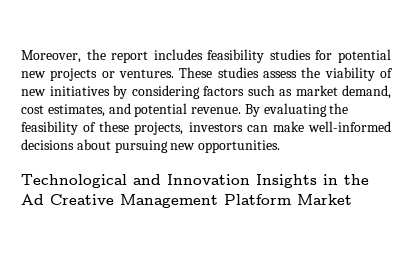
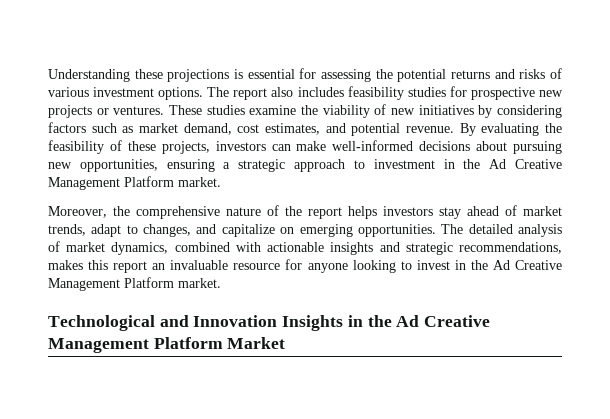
[21,49,149,63] Moreover, the report -> [48,68,563,82] [48,87,294,100] Understanding these projections is essential for assessing the potential returns and risks of various investment options. The report also
[337,49,391,63] potential -> [470,87,535,100] prospective
[263,71,298,78] assess -> [249,105,297,115] examine
[198,140,281,153] opportunities. -> [79,159,562,172] [48,176,221,190] [48,205,562,219] [48,224,562,237] [48,241,562,255] [48,259,562,273] [48,277,221,291] opportunities, ensuring a strategic approach to investment in the Ad Creative Management Platform market. // Moreover, the comprehensive nature of the report helps investors stay ahead of market trends, adapt to changes, and capitalize on emerging opportunities. The detailed analysis of market dynamics, combined with actionable insights and strategic recommendations, makes this report an invaluable resource for anyone looking to invest in the Ad Creative Management Platform market.

